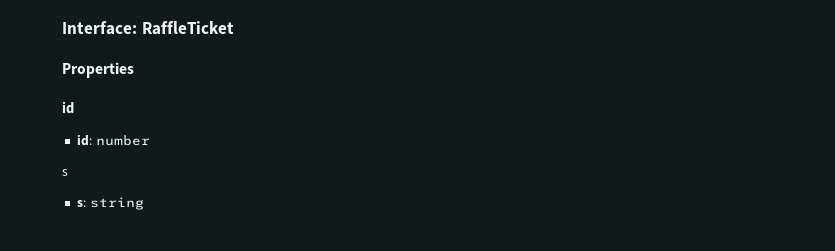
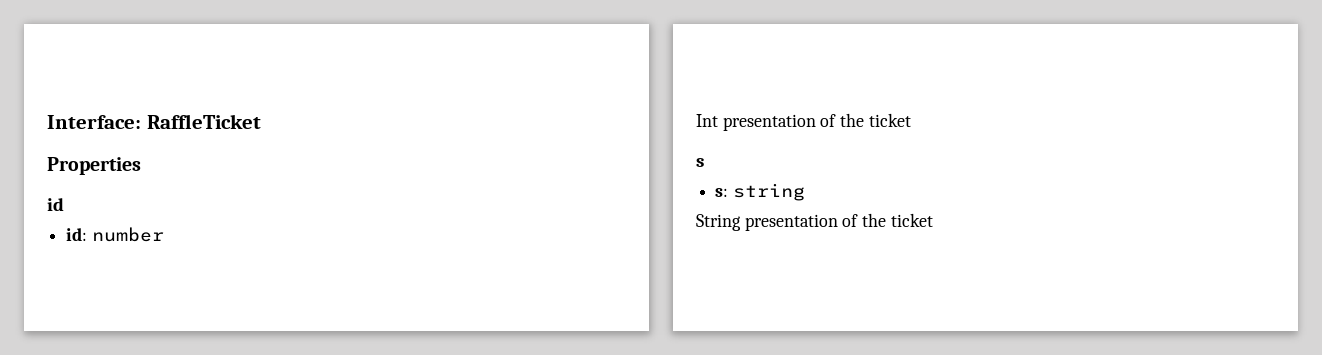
[62,169,68,176] [76,197,144,210] s // s: string -> [696,113,911,131] [696,158,704,167] [715,183,805,201] [696,213,933,231] Int presentation of the ticket // s // s: string // String presentation of the ticket

